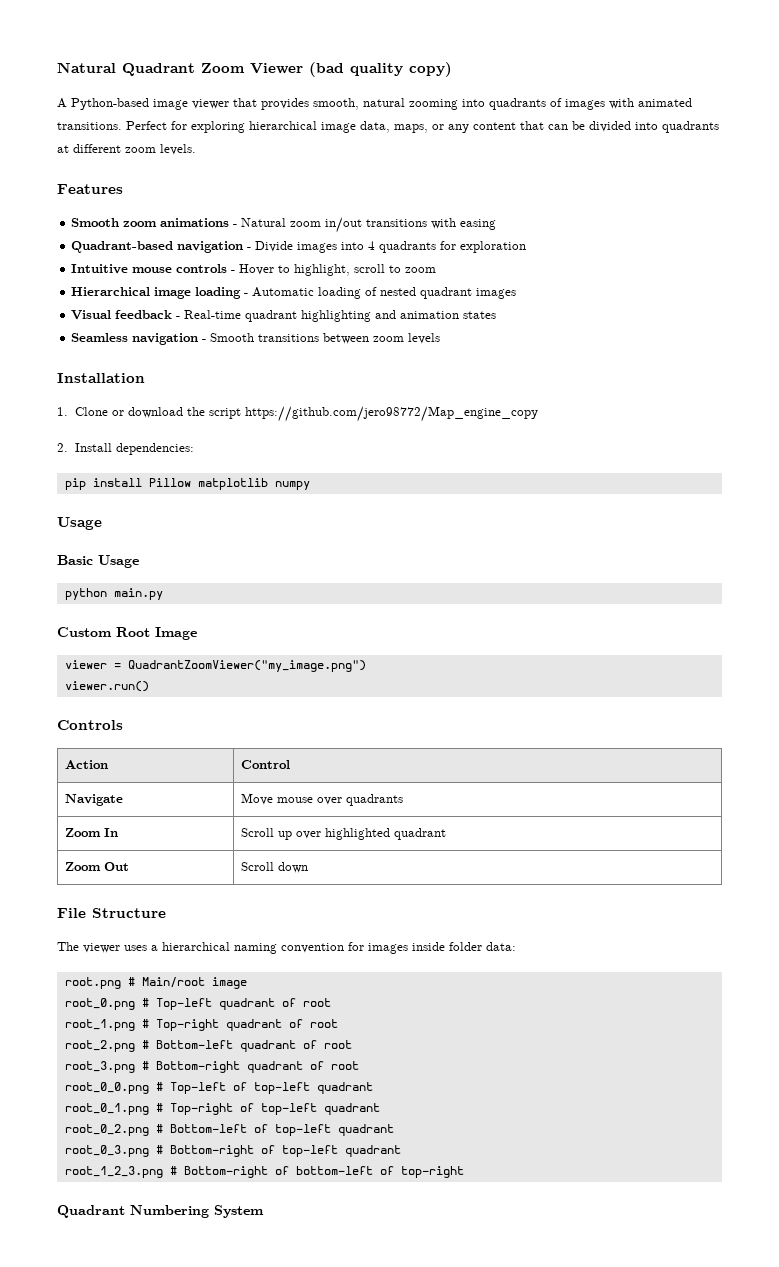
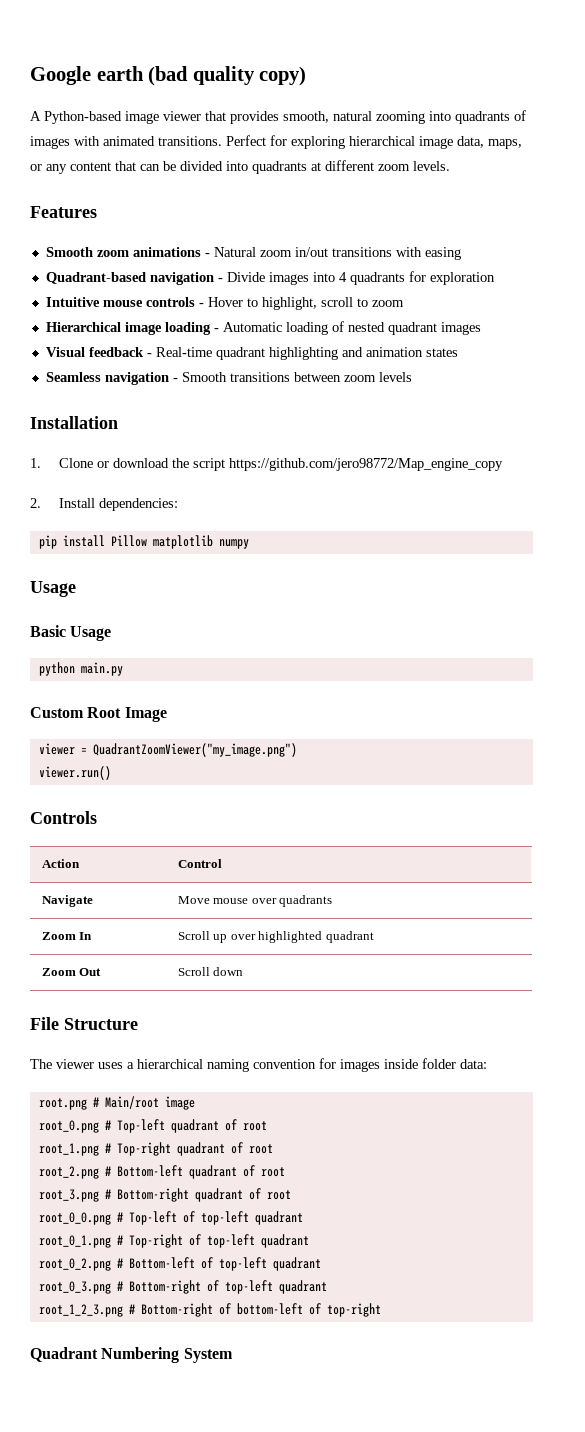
[57,62,303,76] Natural Quadrant Zoom Viewer -> [30,66,144,85] Google earth

